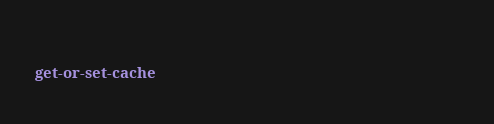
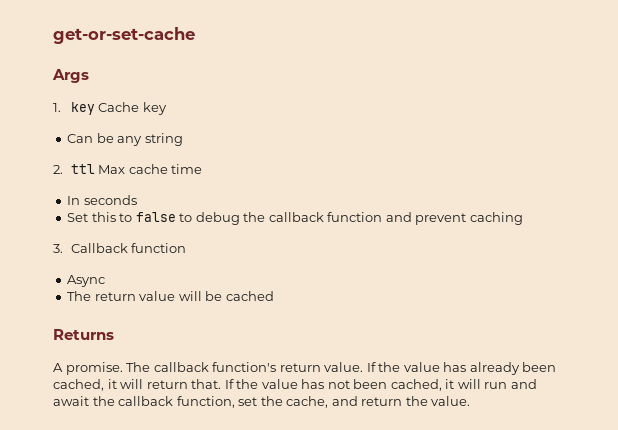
(156, 74) none -> [52,69,89,83] [53,102,167,115] [67,133,183,146] [53,164,203,174] [67,195,137,205] [67,212,523,225] [53,243,187,253] [67,275,106,287] [67,291,274,301] [53,329,114,340] [53,362,557,375] [53,379,537,391] [53,396,471,408] // Args // 1. key Cache key // Can be any string // 2. ttl Max cache time // In seconds // Set this to false to debug the callback function and prevent caching // 3. Callback function // Async // The return value will be cached // Returns // A promise. The callback function's return value. If the value has already been cached, it will return that. If the value has not been cached, it will run and await the callback function, set the cache, and return the value.

